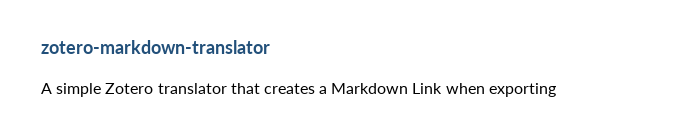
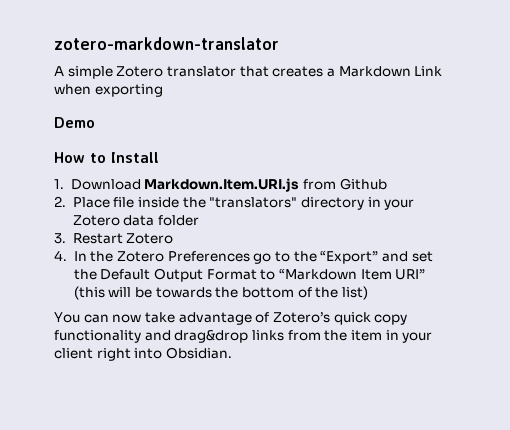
(556, 90) none -> [54,117,95,128] [54,152,159,163] [54,178,387,192] [54,196,415,210] [72,215,200,226] [54,233,174,244] [54,250,433,264] [73,268,426,282] [73,286,368,300] [54,312,408,325] [54,330,433,343] [54,347,232,361] // Demo // How to Install // 1. Download Markdown.Item.URI.js from Github // 2. Place file inside the "translators" directory in your Zotero data folder // 3. Restart Zotero // 4. In the Zotero Preferences go to the “Export” and set the Default Output Format to “Markdown Item URI” (this will be towards the bottom of the list) // You can now take advantage of Zotero’s quick copy functionality and drag&drop links from the item in your client right into Obsidian.

